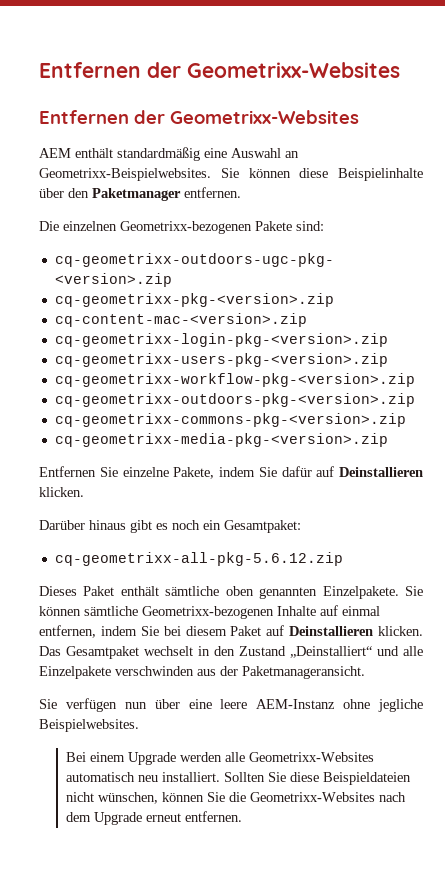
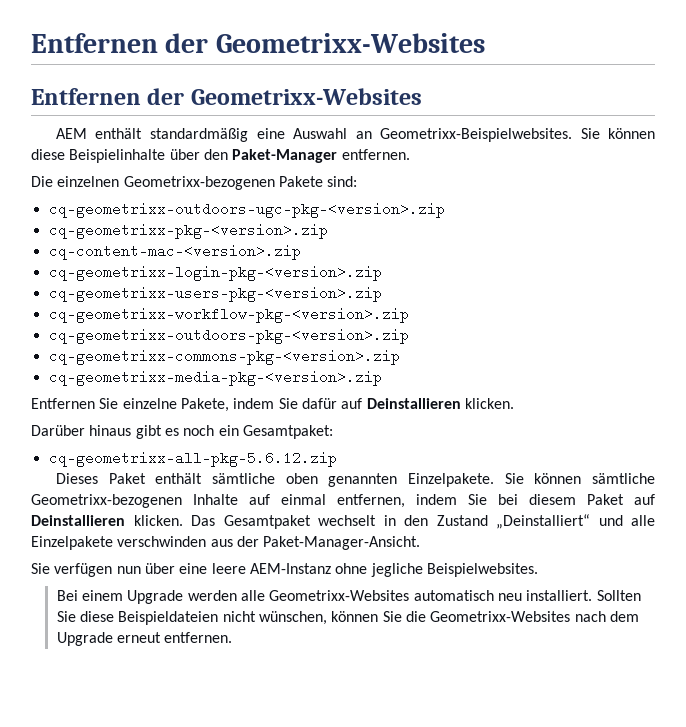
[92,188,181,201] Paketmanager -> [232,149,338,163] Paket-Manager
[242,666,365,679] Paketmanageransicht. -> [263,536,421,550] Paket-Manager-Ansicht.

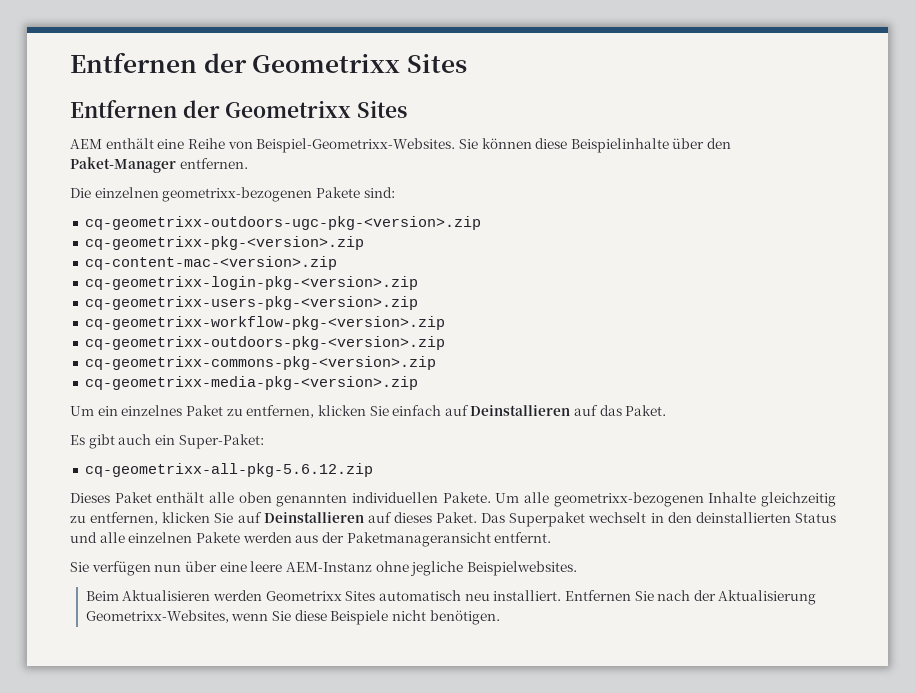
[31,33,485,53] [31,88,422,105] Entfernen der Geometrixx-Websites // Entfernen der Geometrixx-Websites -> [70,52,467,73] [70,100,408,118] Entfernen der Geometrixx Sites // Entfernen der Geometrixx Sites
[149,128,572,142] standardmäßig eine Auswahl an Geometrixx-Beispielwebsites. -> [157,138,456,153] eine Reihe von Beispiel-Geometrixx-Websites.
[123,176,275,190] Geometrixx-bezogenen -> [162,187,313,202] geometrixx-bezogenen
[31,398,514,412] [31,425,333,439] Entfernen Sie einzelne Pakete, indem Sie dafür auf Deinstallieren klicken. // Darüber hinaus gibt es noch ein Gesamtpaket: -> [70,405,667,418] [70,434,264,449] Um ein einzelnes Paket zu entfernen, klicken Sie einfach auf Deinstallieren auf das Paket. // Es gibt auch ein Super-Paket:
[211,473,275,484] sämtliche -> [208,492,234,503] alle
[407,473,655,487] [31,494,655,508] [31,514,655,529] [31,536,421,550] Einzelpakete. Sie können sämtliche Geometrixx-bezogenen Inhalte auf einmal entfernen, indem Sie bei diesem Paket auf Deinstallieren klicken. Das Gesamtpaket wechselt in den Zustand „Deinstalliert“ und alle Einzelpakete verschwinden aus der Paket-Manager-Ansicht. -> [351,492,836,507] [70,512,836,527] [70,532,552,547] individuellen Pakete. Um alle geometrixx-bezogenen Inhalte gleichzeitig zu entfernen, klicken Sie auf Deinstallieren auf dieses Paket. Das Superpaket wechselt in den deinstallierten Status und alle einzelnen Pakete werden aus der Paketmanageransicht entfernt.
[56,590,641,604] [56,611,639,625] [56,632,233,646] Bei einem Upgrade werden alle Geometrixx-Websites automatisch neu installiert. Sollten Sie diese Beispieldateien nicht wünschen, können Sie die Geometrixx-Websites nach dem Upgrade erneut entfernen. -> [85,590,817,605] [85,610,500,625] Beim Aktualisieren werden Geometrixx Sites automatisch neu installiert. Entfernen Sie nach der Aktualisierung Geometrixx-Websites, wenn Sie diese Beispiele nicht benötigen.

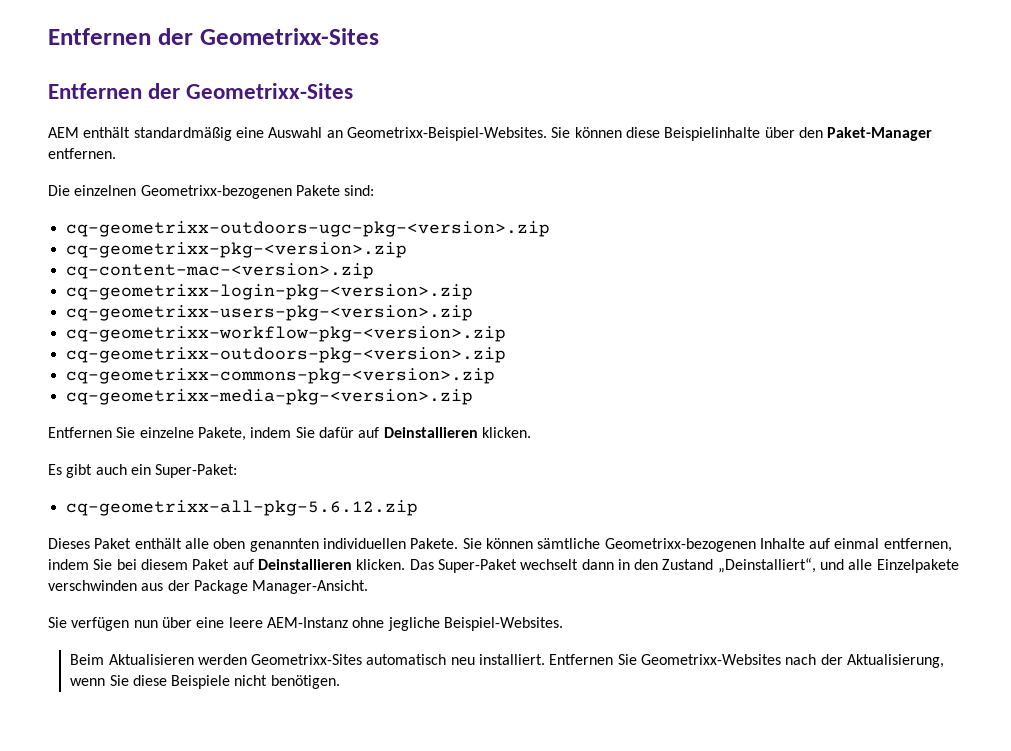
[70,52,467,73] [70,100,408,118] Entfernen der Geometrixx Sites // Entfernen der Geometrixx Sites -> [48,28,379,45] [48,83,354,99] Entfernen der Geometrixx-Sites // Entfernen der Geometrixx-Sites
[157,138,456,153] eine Reihe von Beispiel-Geometrixx-Websites. -> [133,127,547,141] standardmäßig eine Auswahl an Geometrixx-Beispiel-Websites.
[162,187,313,202] geometrixx-bezogenen -> [140,185,292,199] Geometrixx-bezogenen
[70,405,667,418] Um ein einzelnes Paket zu entfernen, klicken Sie einfach auf Deinstallieren auf das Paket. -> [48,427,531,441] Entfernen Sie einzelne Pakete, indem Sie dafür auf Deinstallieren klicken.
[495,492,836,507] [70,512,836,527] [70,532,552,547] Um alle geometrixx-bezogenen Inhalte gleichzeitig zu entfernen, klicken Sie auf Deinstallieren auf dieses Paket. Das Superpaket wechselt in den deinstallierten Status und alle einzelnen Pakete werden aus der Paketmanageransicht entfernt. -> [462,538,952,552] [48,558,959,573] [48,580,369,594] Sie können sämtliche Geometrixx-bezogenen Inhalte auf einmal entfernen, indem Sie bei diesem Paket auf Deinstallieren klicken. Das Super-Paket wechselt dann in den Zustand „Deinstalliert“, und alle Einzelpakete verschwinden aus der Package Manager-Ansicht.
[466,561,577,576] Beispielwebsites. -> [443,617,563,631] Beispiel-Websites.
[265,591,376,601] Geometrixx Sites -> [251,654,363,665] Geometrixx-Sites
(654, 596) none -> [641,654,782,665] Geometrixx-Websites
[718,590,817,605] [85,610,229,623] Aktualisierung Geometrixx-Websites, -> [847,654,945,668] Aktualisierung,

